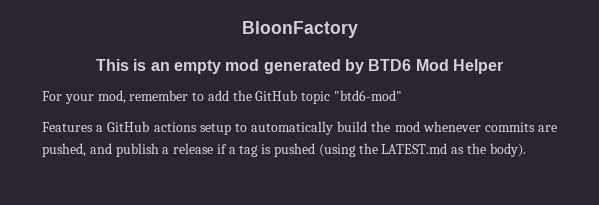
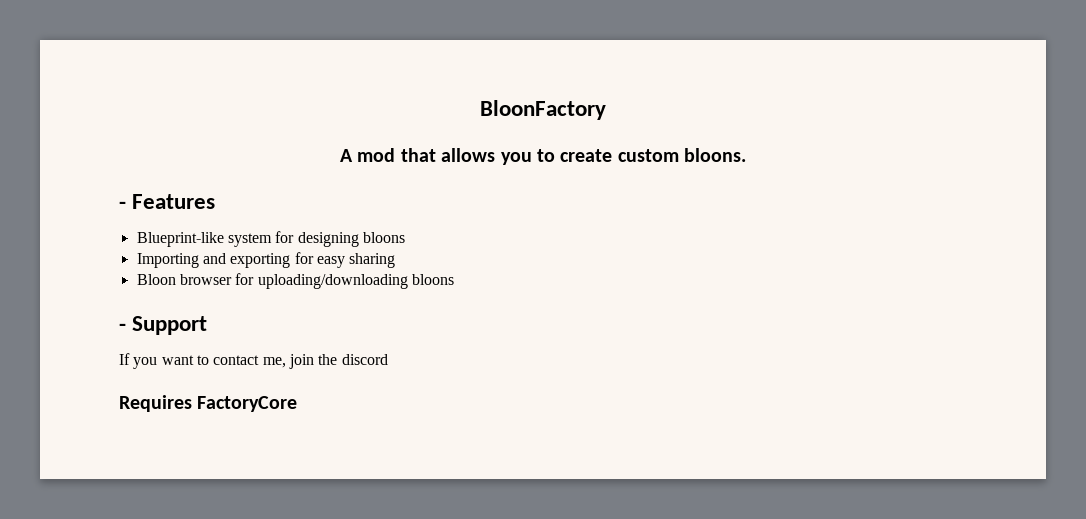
[96,59,503,74] [42,90,403,104] [42,121,558,135] [42,143,526,157] This is an empty mod generated by BTD6 Mod Helper // For your mod, remember to add the GitHub topic "btd6-mod" // Features a GitHub actions setup to automatically build the mod whenever commits are pushed, and publish a release if a tag is pushed (using the LATEST.md as the body). -> [339,148,747,165] [119,194,216,209] [136,231,405,247] [136,252,396,268] [136,273,454,289] [119,316,208,335] [119,353,388,369] [119,395,298,412] A mod that allows you to create custom bloons. // - Features // Blueprint-like system for designing bloons // Importing and exporting for easy sharing // Bloon browser for uploading/downloading bloons // - Support // If you want to contact me, join the discord // Requires FactoryCore

